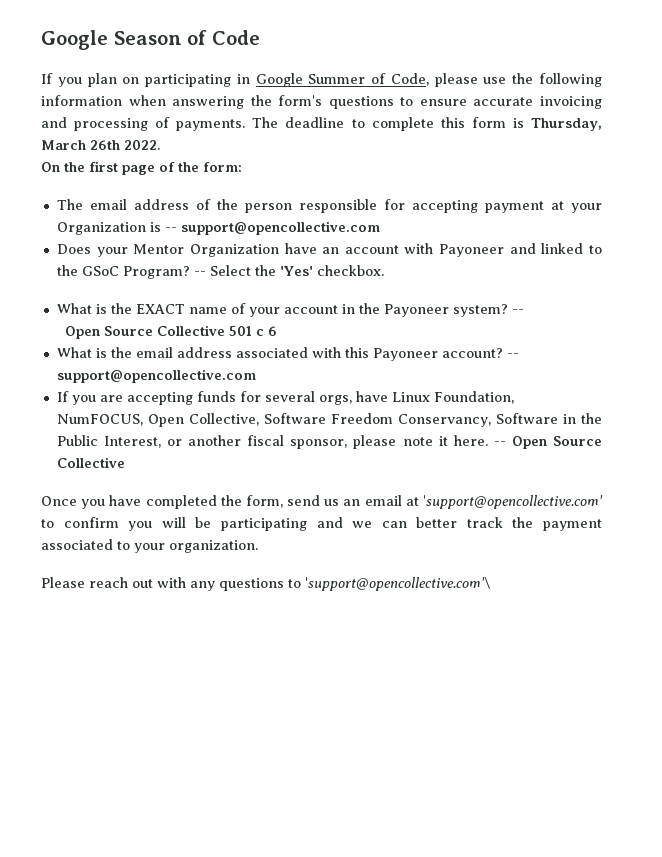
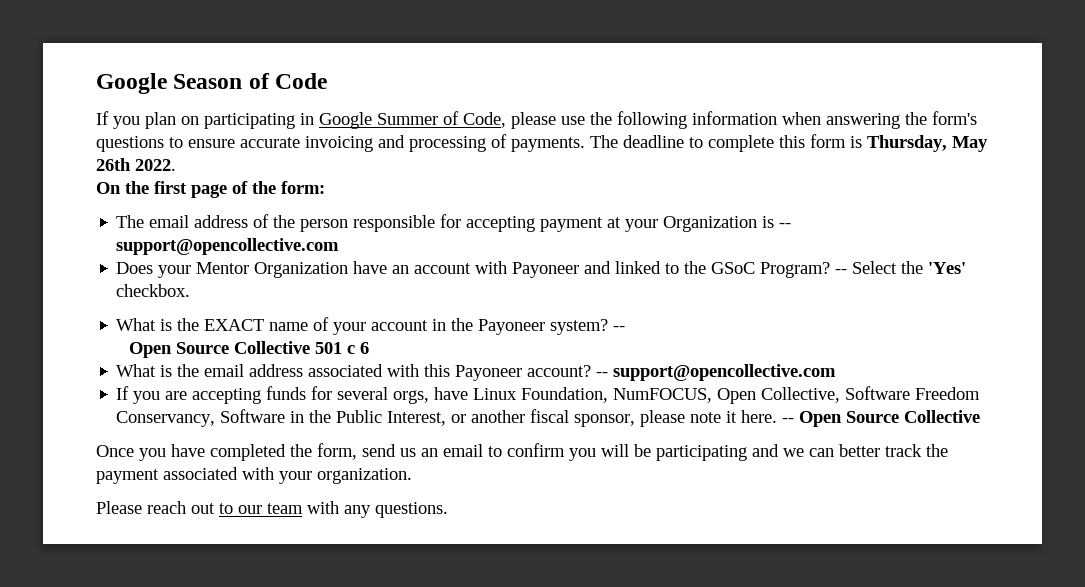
[41,140,86,150] March -> [952,136,988,152] May
[405,495,603,509] at 'support@opencollective.com' -> (483, 450) none
[117,541,130,550] to -> [242,467,274,480] with
[157,577,490,591] with any questions to 'support@opencollective.com'\ -> [219,501,448,518] to our team with any questions.

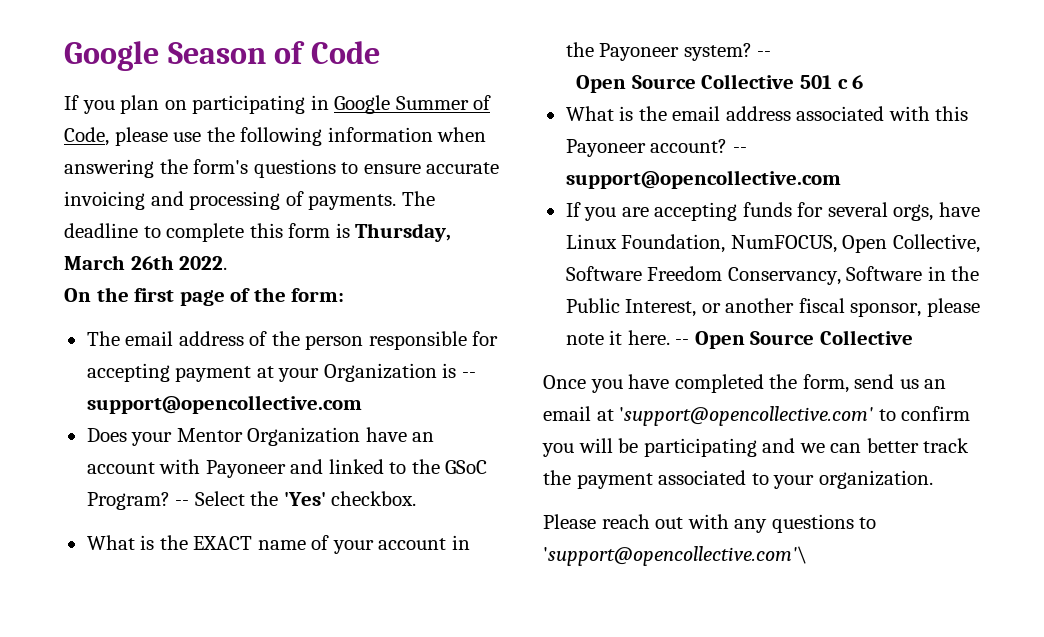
[952,136,988,152] May -> [64,255,125,270] March
(483, 450) none -> [596,406,874,426] at 'support@opencollective.com'
[242,467,274,480] with -> [751,473,769,485] to
[219,501,448,518] to our team with any questions. -> [687,514,877,533] [543,546,807,566] with any questions to 'support@opencollective.com'\

